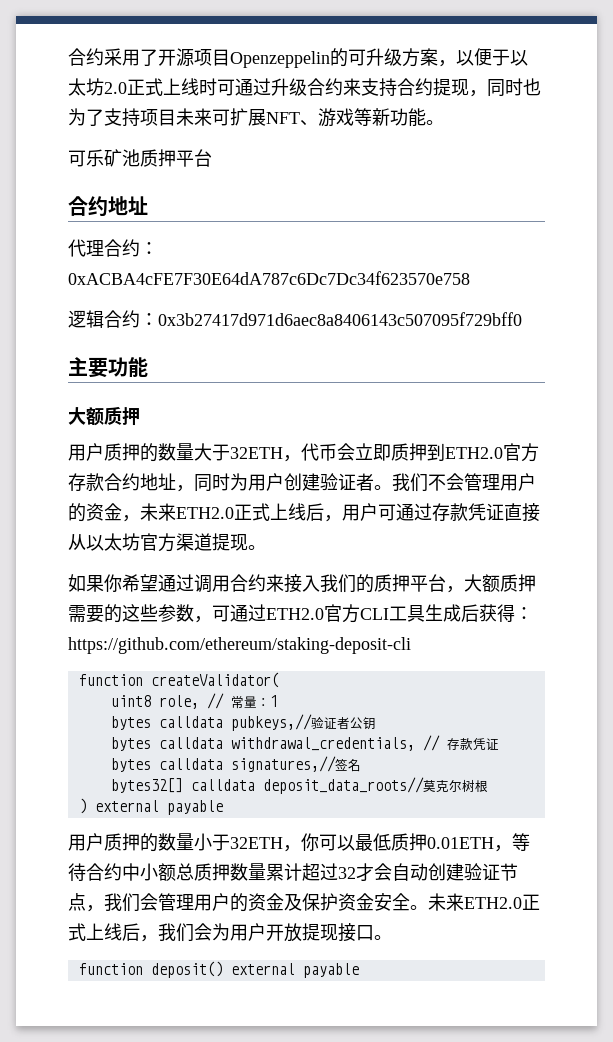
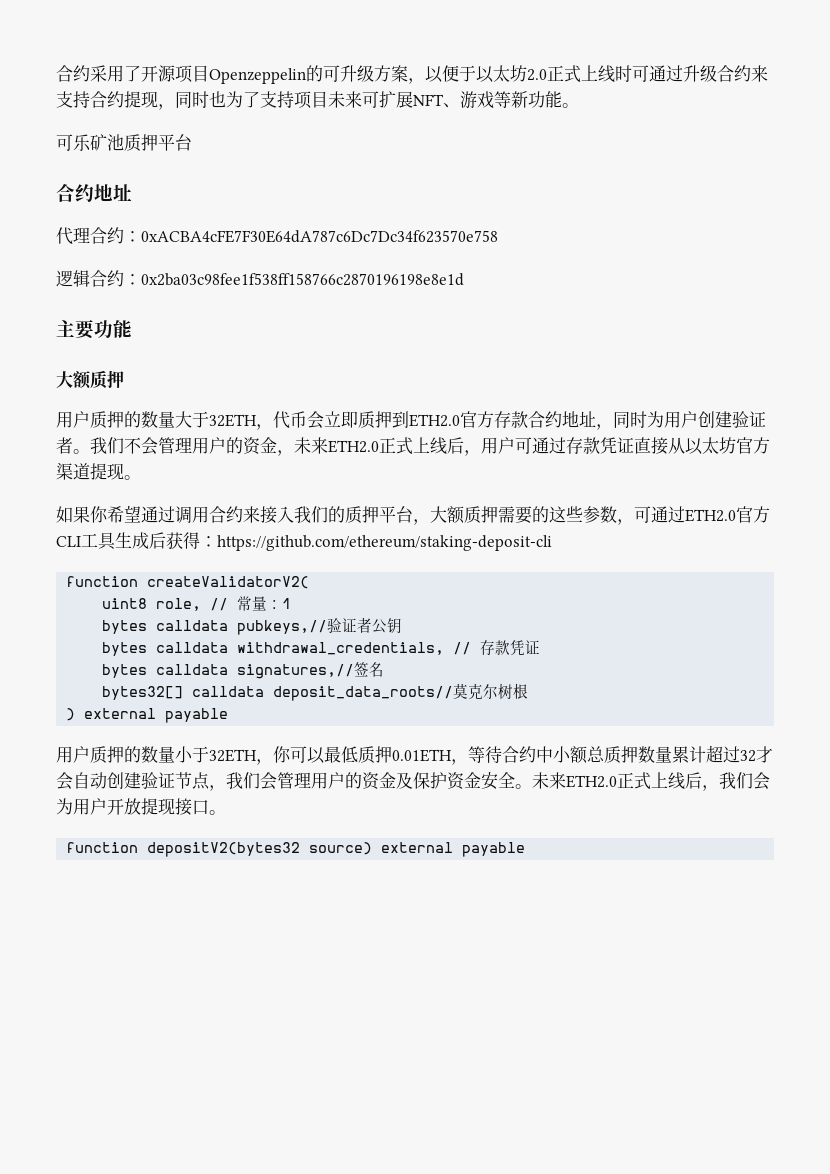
[158,312,522,326] 0x3b27417d971d6aec8a8406143c507095f729bff0 -> [141,273,464,286] 0x2ba03c98fee1f538ff158766c2870196198e8e1d
[150,672,279,688] createValidator( -> [147,576,310,589] createValidatorV2(
[150,961,223,978] deposit() -> [147,842,373,857] depositV2(bytes32 source)

